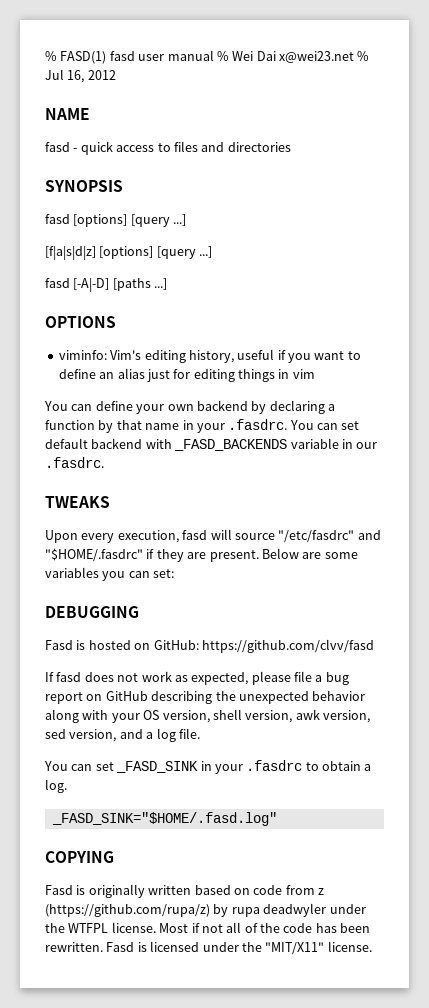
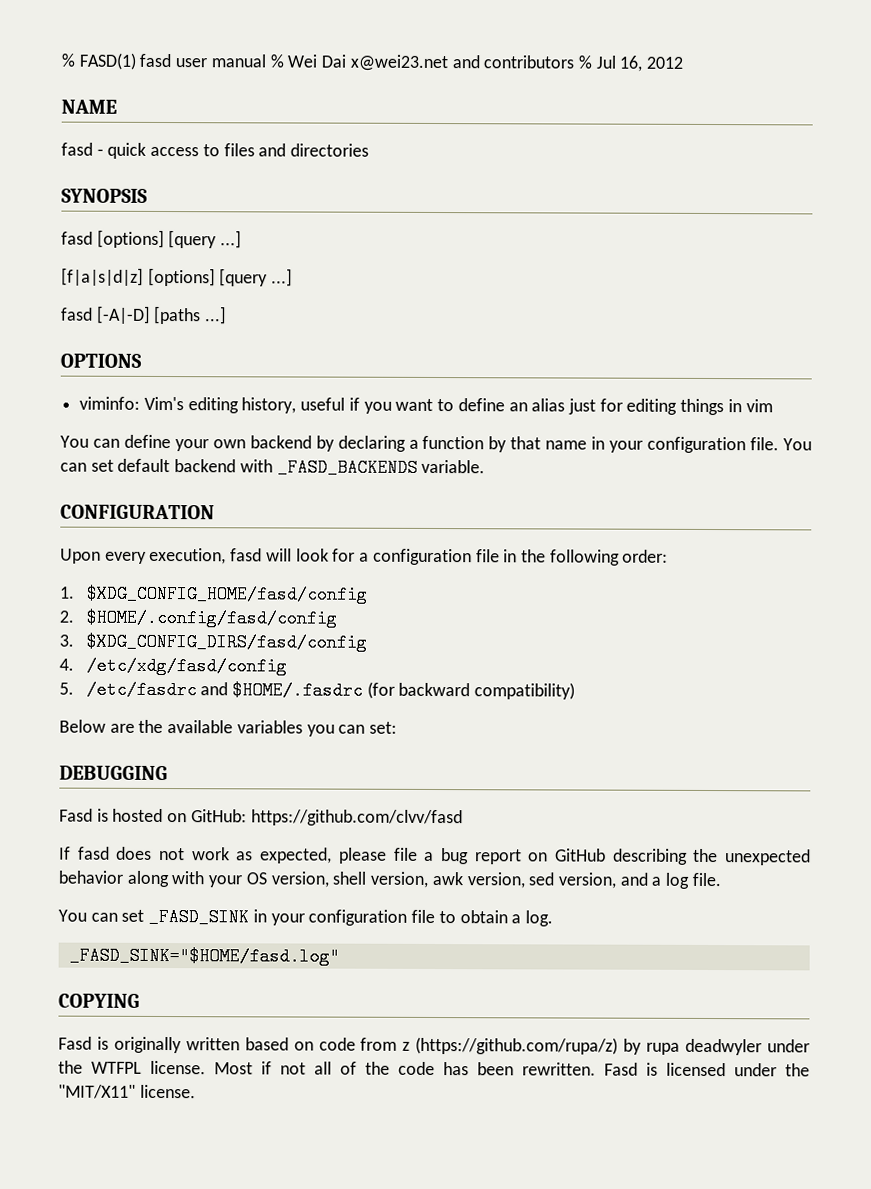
(354, 57) none -> [451,55,575,69] and contributors
[228,419,288,430] .fasdrc. -> [647,436,780,454] configuration file.
[290,438,378,449] [45,457,104,468] [45,496,110,508] variable in our .fasdrc. // TWEAKS -> [421,459,486,474] [60,504,215,520] variable. // CONFIGURATION
[234,530,381,543] [45,548,358,562] source "/etc/fasdrc" and "$HOME/.fasdrc" if they are present. Below are some -> [295,548,669,566] [59,584,368,604] [59,608,337,628] [59,632,367,652] [59,656,287,676] [59,680,576,700] [59,719,234,734] look for a configuration file in the following order: // 1. $XDG_CONFIG_HOME/fasd/config // 2. $HOME/.config/fasd/config // 3. $XDG_CONFIG_DIRS/fasd/config // 4. /etc/xdg/fasd/config // 5. /etc/fasdrc and $HOME/.fasdrc (for backward compatibility) // Below are the available
[246,760,303,771] .fasdrc -> [308,909,436,926] configuration file
[51,812,277,826] _FASD_SINK="$HOME/.fasd.log" -> [68,946,340,966] _FASD_SINK="$HOME/fasd.log"

